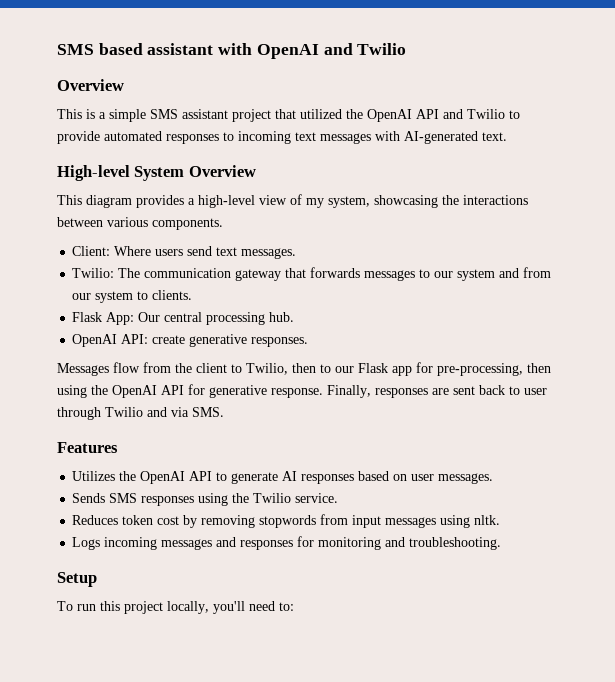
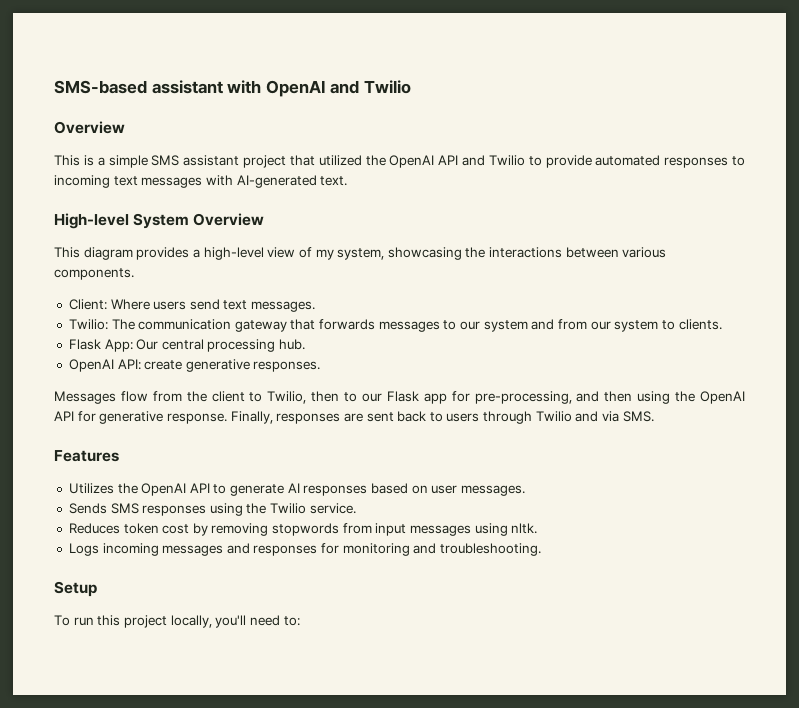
[57,43,143,55] SMS based -> [54,80,147,94] SMS-based
(523, 369) none -> [576,391,600,402] and
[524,388,547,395] user -> [446,413,480,422] users

